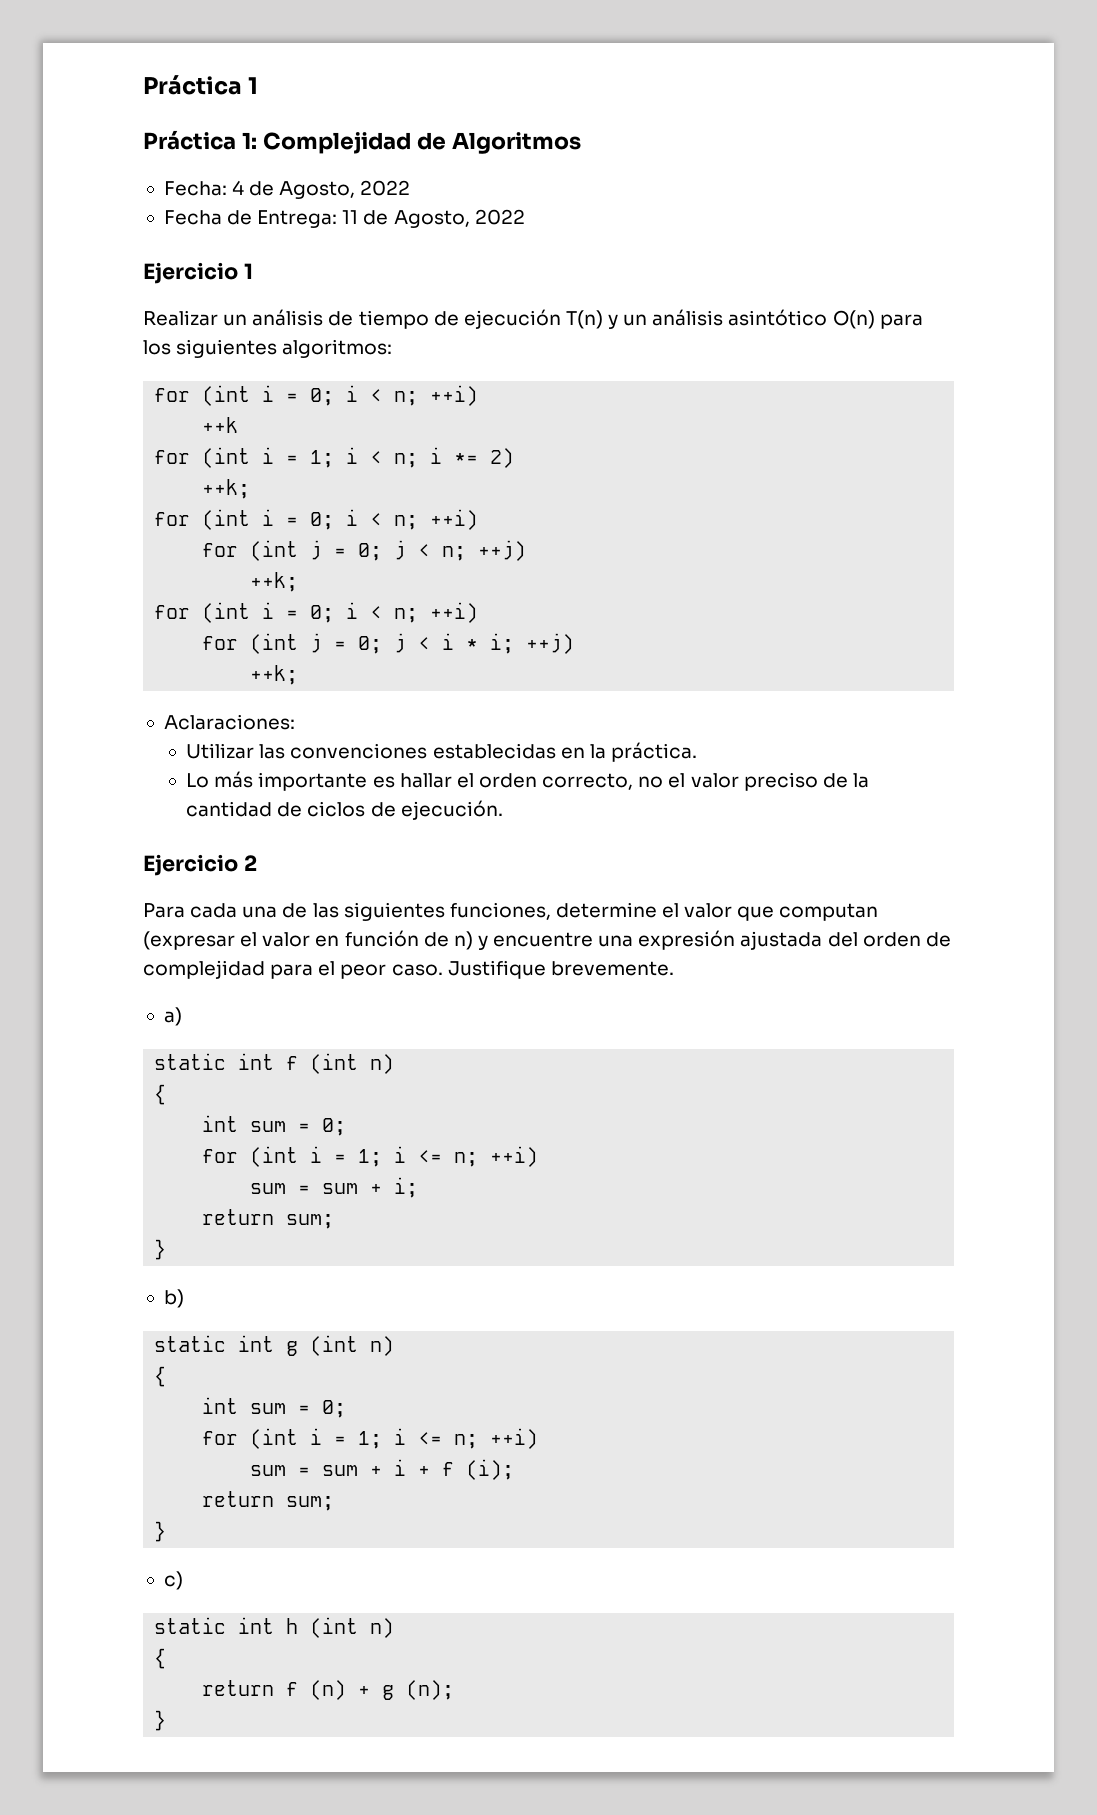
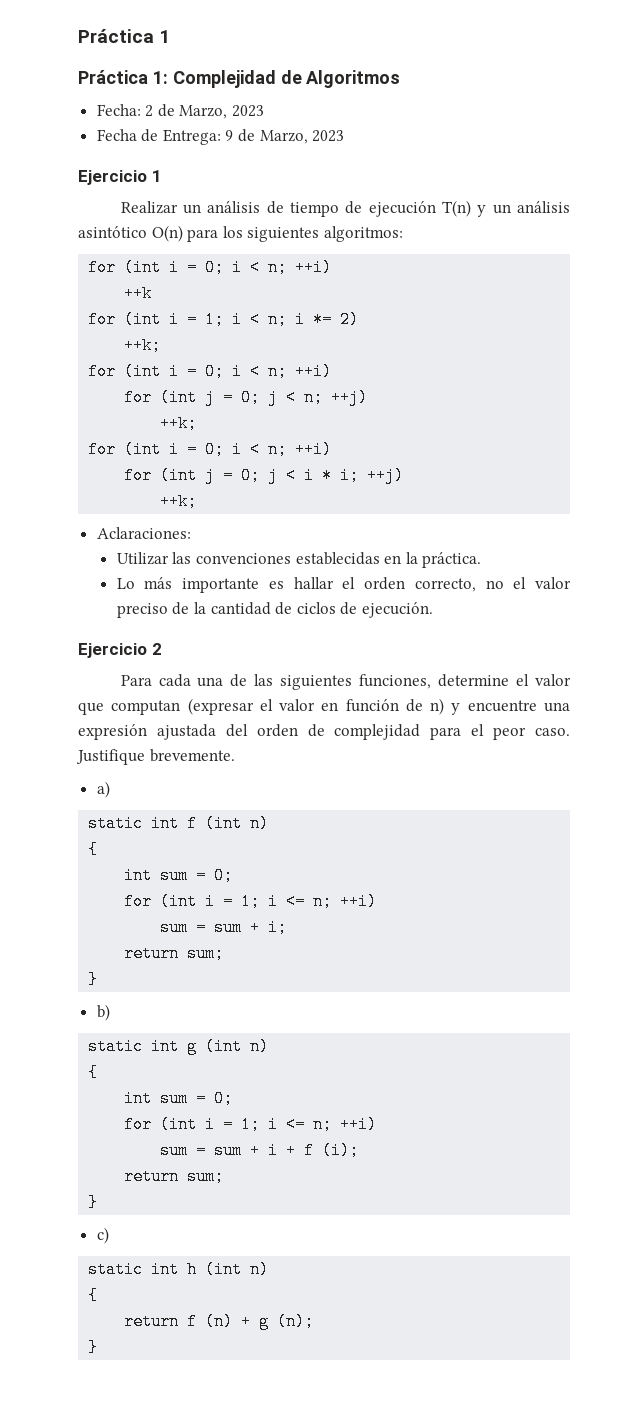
[232,180,411,199] 4 de Agosto, 2022 -> [145,104,265,119] 2 de Marzo, 2023
[342,209,525,228] 11 de Agosto, 2022 -> [225,129,345,144] 9 de Marzo, 2023

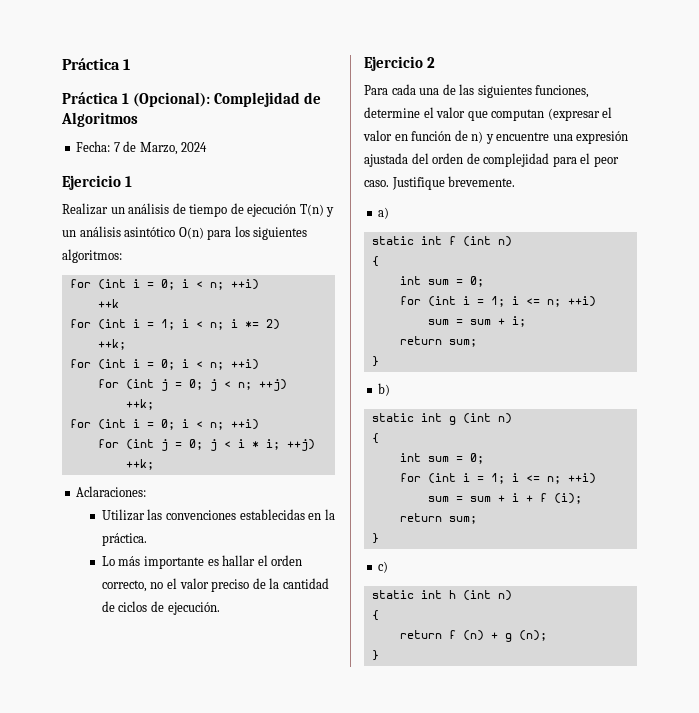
[152,71,168,84] 1: -> [122,92,211,107] 1 (Opcional):
[145,104,265,119] [96,129,345,145] 2 de Marzo, 2023 // Fecha de Entrega: 9 de Marzo, 2023 -> [113,141,208,155] 7 de Marzo, 2024

